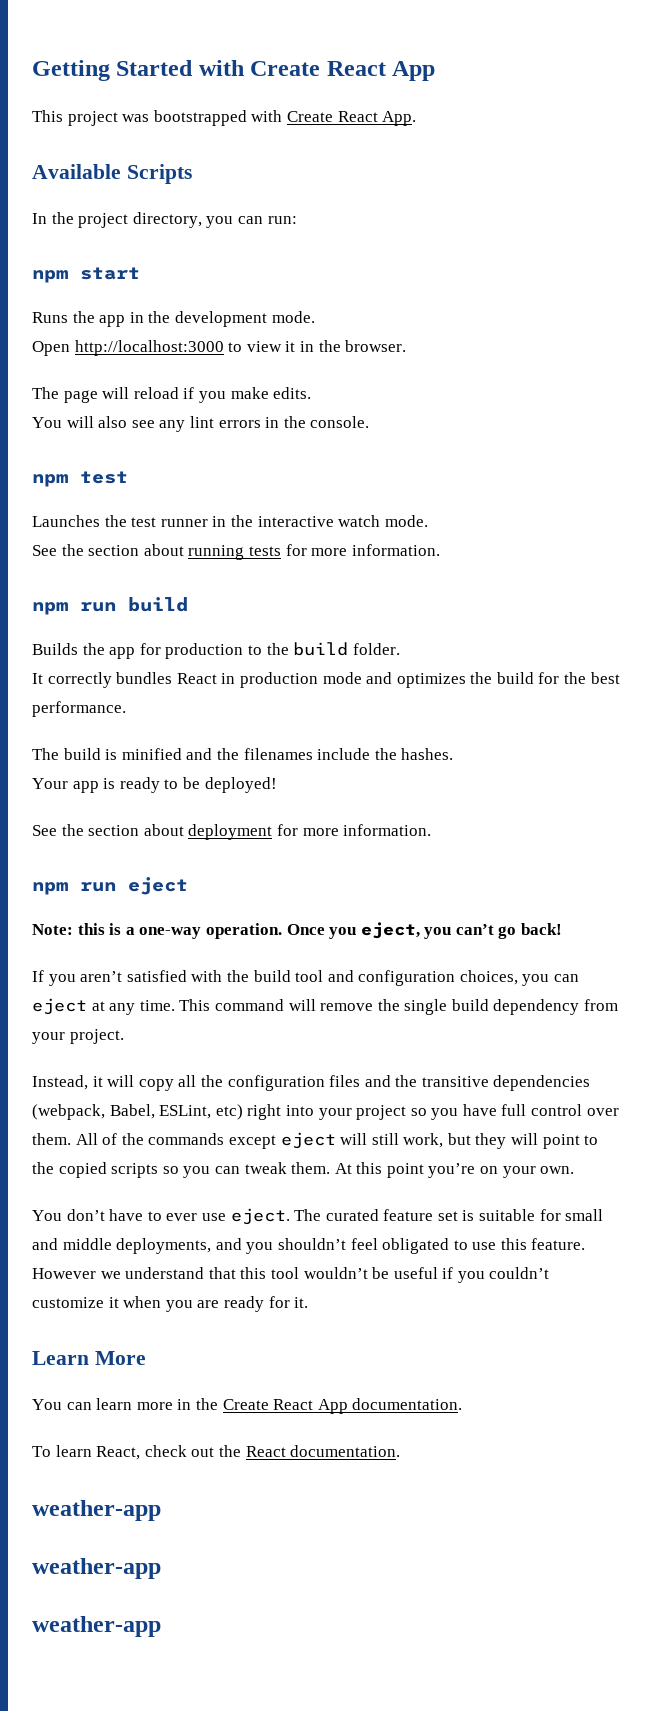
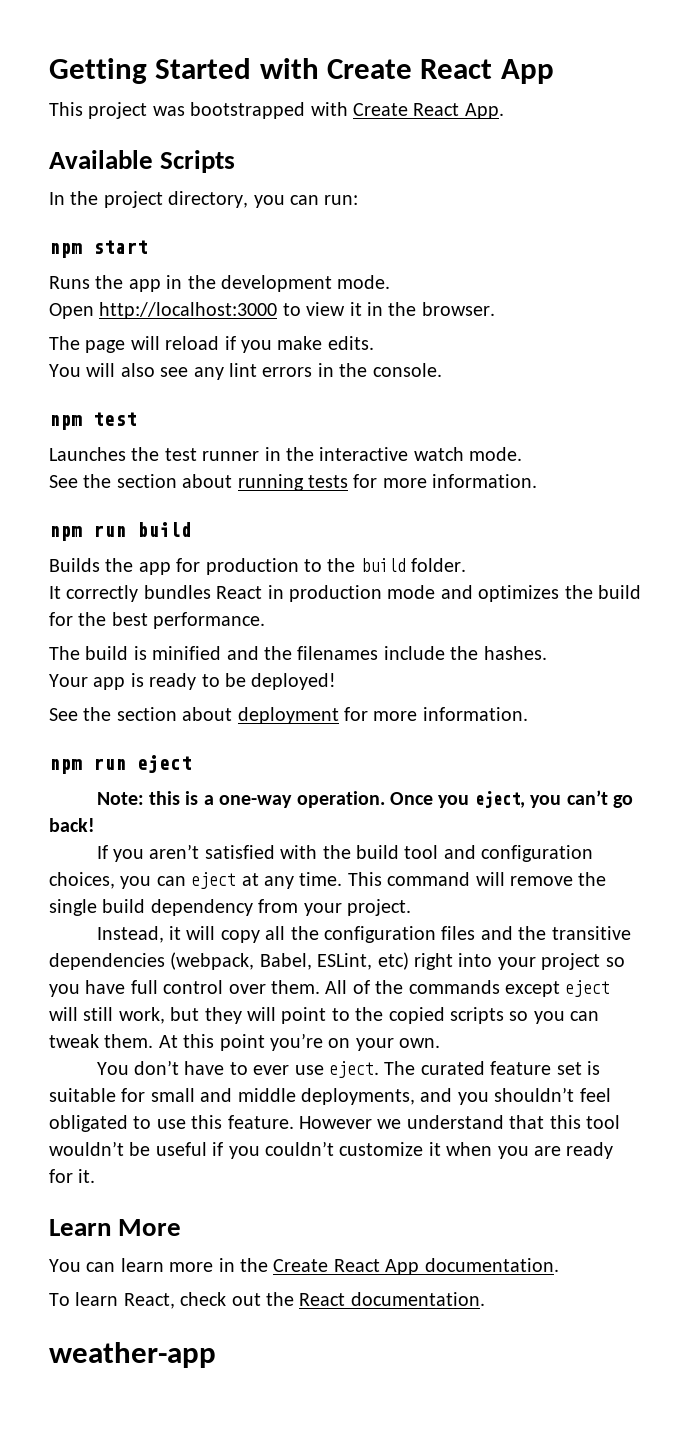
[32,1558,161,1579] [32,1616,161,1637] // weather-app // weather-app -> (216, 1355) none

